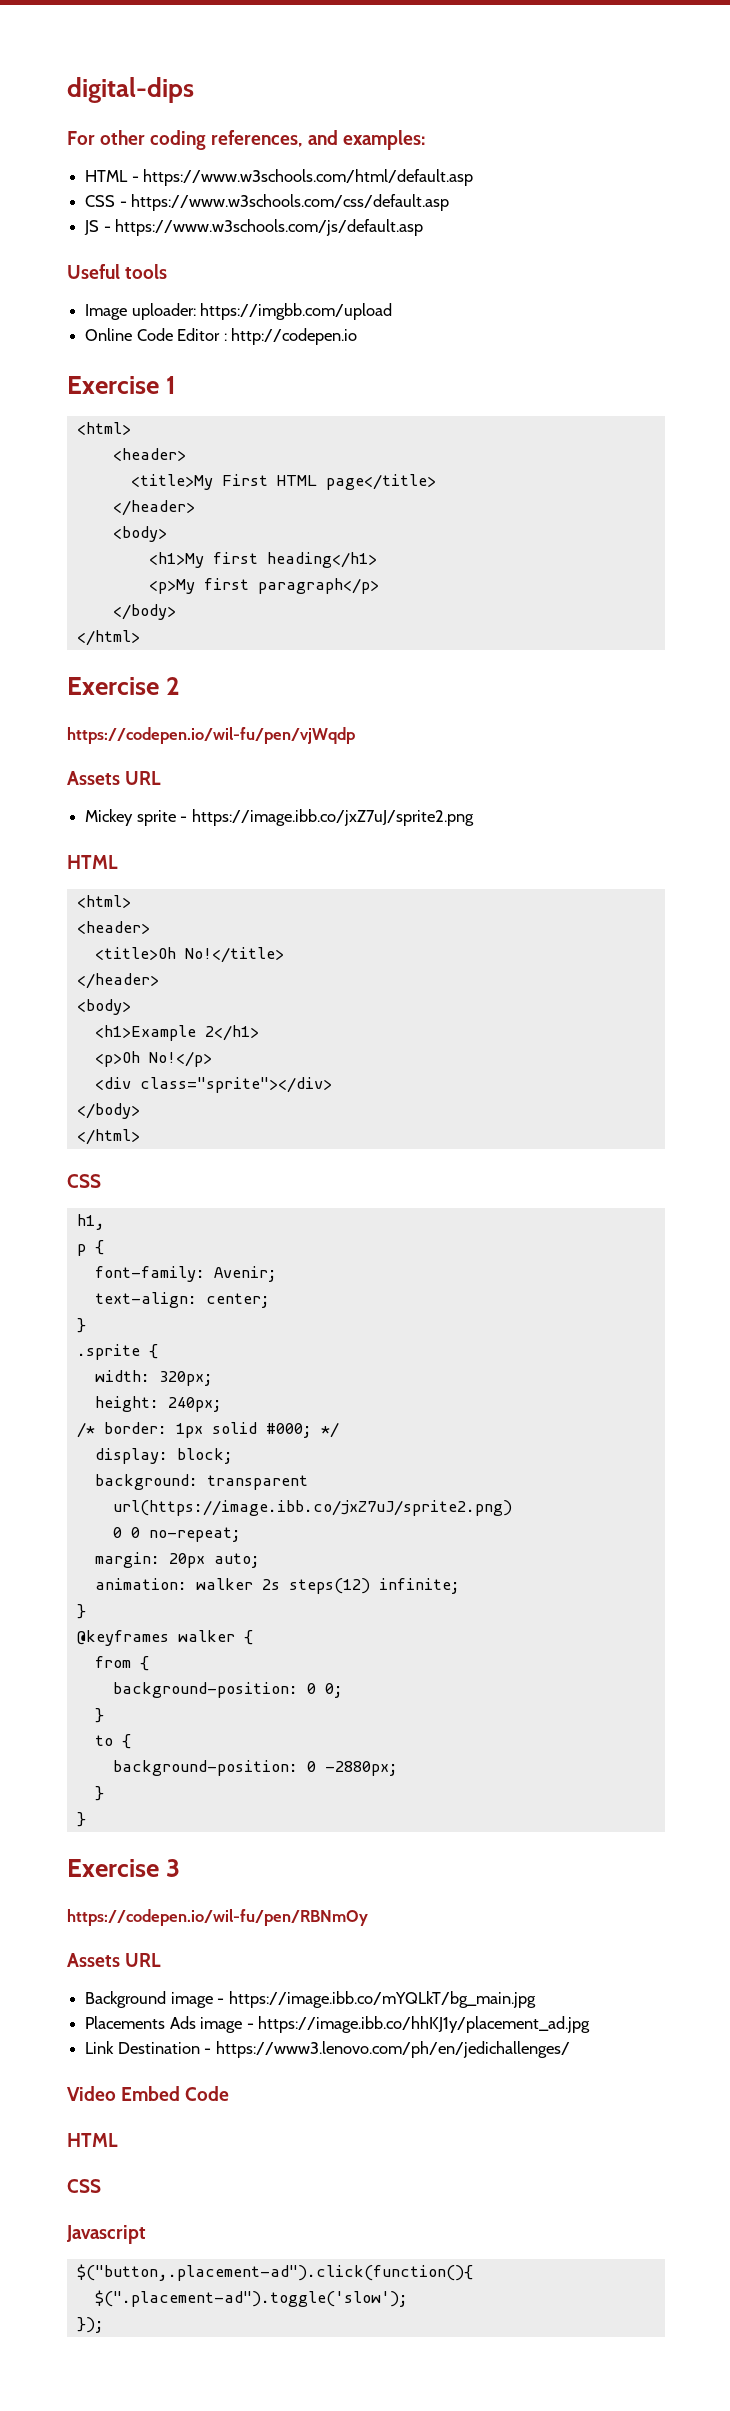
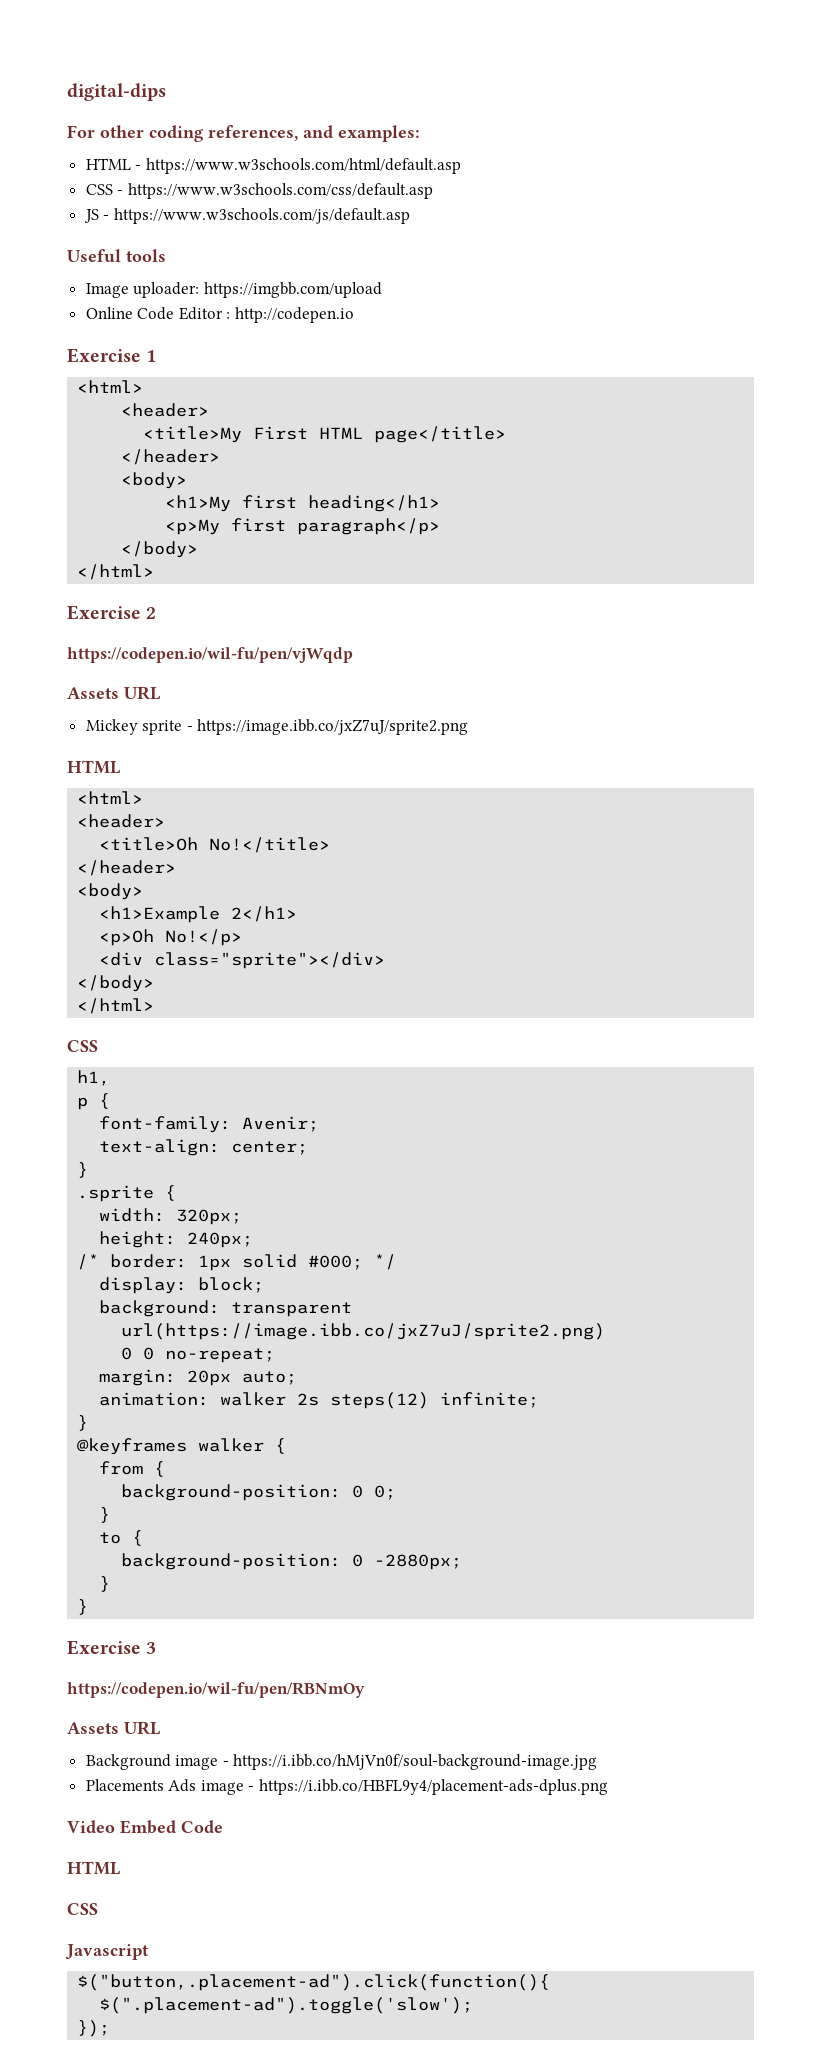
[228,1991,537,2008] https://image.ibb.co/mYQLkT/bg_main.jpg -> [233,1754,598,1770] https://i.ibb.co/hMjVn0f/soul-background-image.jpg
[257,2016,590,2033] [85,2041,570,2058] https://image.ibb.co/hhKJ1y/placement_ad.jpg // Link Destination - https://www3.lenovo.com/ph/en/jedichallenges/ -> [259,1779,609,1795] https://i.ibb.co/HBFL9y4/placement-ads-dplus.png

